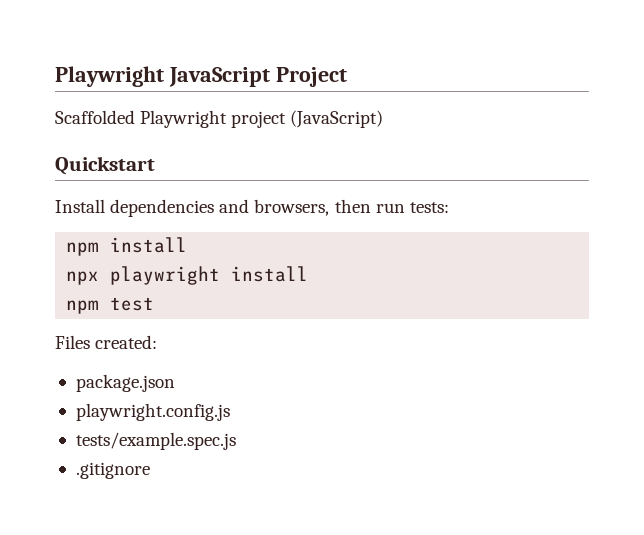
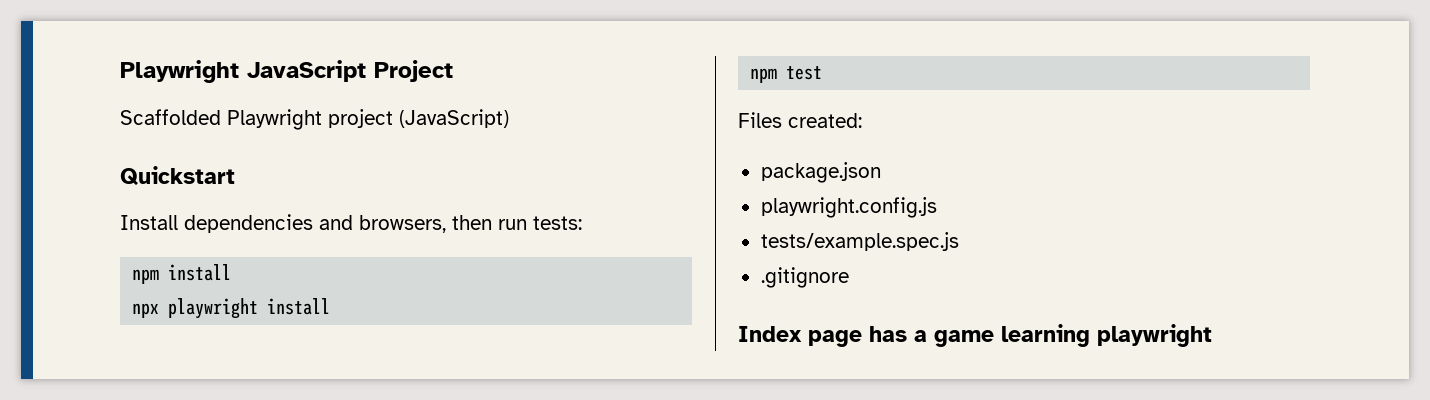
(150, 470) none -> [738,324,1212,347] // Index page has a game learning playwright

